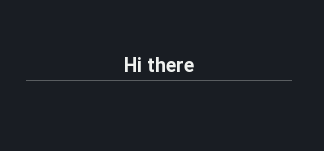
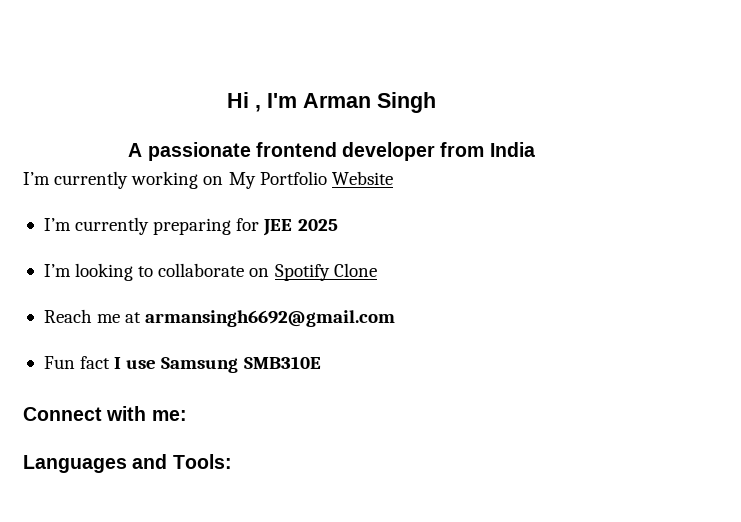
[147,57,195,72] there -> [255,92,436,113] [128,142,535,161] [23,171,393,189] [43,217,338,236] [43,263,377,281] [43,309,396,327] [43,356,321,373] [23,406,187,421] [23,454,232,473] , I'm Arman Singh // A passionate frontend developer from India // I’m currently working on My Portfolio Website // I’m currently preparing for JEE 2025 // I’m looking to collaborate on Spotify Clone // Reach me at armansingh6692@gmail.com // Fun fact I use Samsung SMB310E // Connect with me: // Languages and Tools:

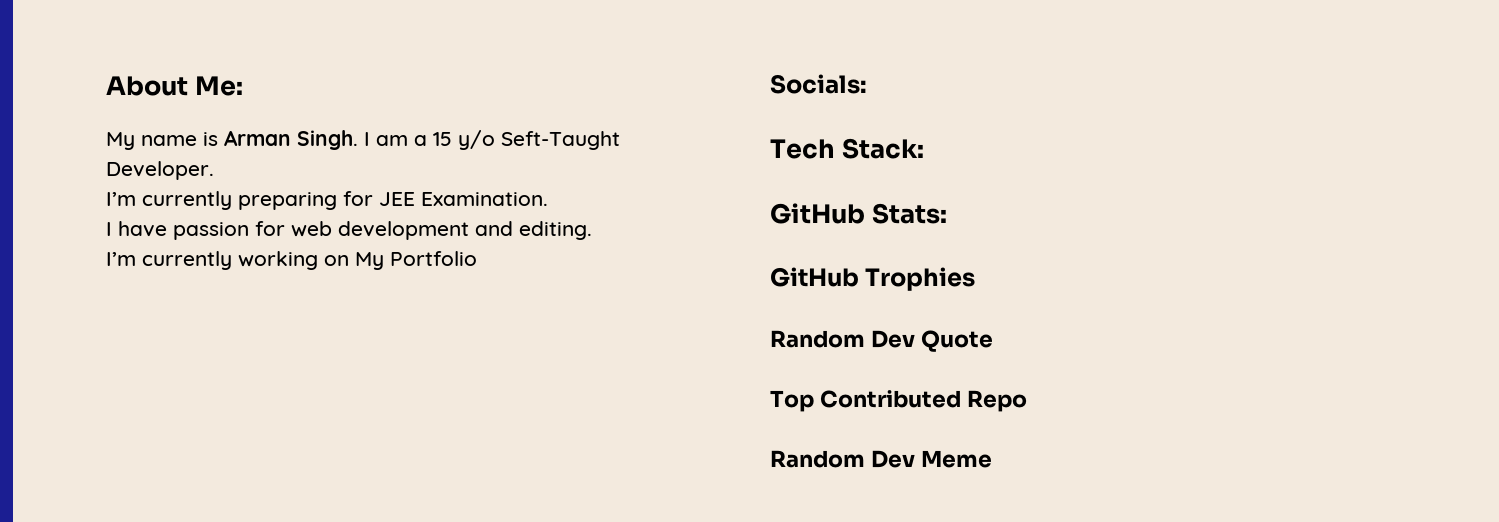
[227,92,436,113] [128,142,535,161] Hi , I'm Arman Singh // A passionate frontend developer from India -> [106,76,243,96] [106,130,620,150] [106,161,214,180] [106,191,548,210] [106,221,592,240] About Me: // My name is Arman Singh. I am a 15 y/o Seft-Taught Developer. // I’m currently preparing for JEE Examination. // I have passion for web development and editing.
[331,171,393,185] [43,217,338,236] [43,263,377,281] [43,309,396,327] [43,356,321,373] [23,406,187,421] [23,454,232,473] Website // I’m currently preparing for JEE 2025 // I’m looking to collaborate on Spotify Clone // Reach me at armansingh6692@gmail.com // Fun fact I use Samsung SMB310E // Connect with me: // Languages and Tools: -> [770,74,867,94] [770,138,924,159] [770,203,947,224] [770,267,976,291] [770,330,993,352] [770,390,1027,412] [770,450,992,468] // Socials: // Tech Stack: // GitHub Stats: // GitHub Trophies // Random Dev Quote // Top Contributed Repo // Random Dev Meme

